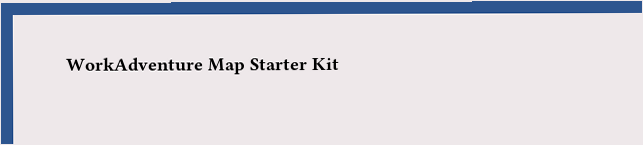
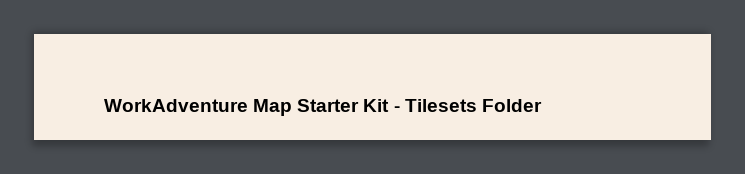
(339, 64) none -> [393,99,542,112] - Tilesets Folder

